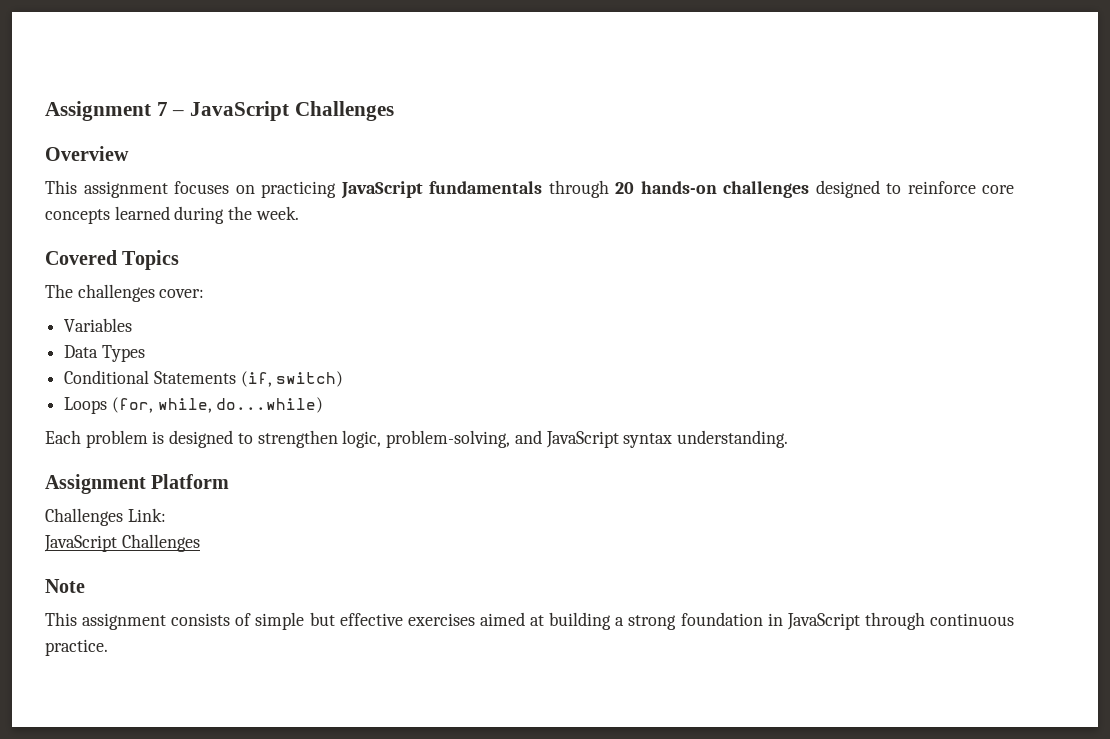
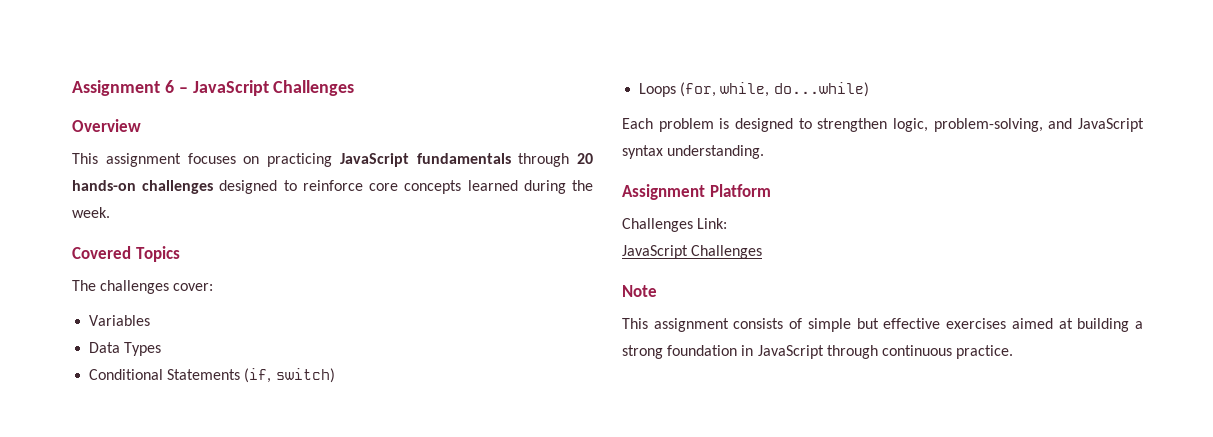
[45,101,168,121] Assignment 7 -> [72,80,174,96] Assignment 6

